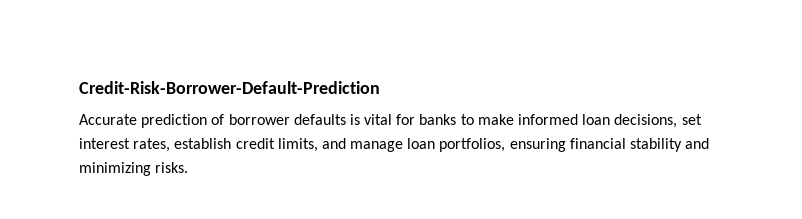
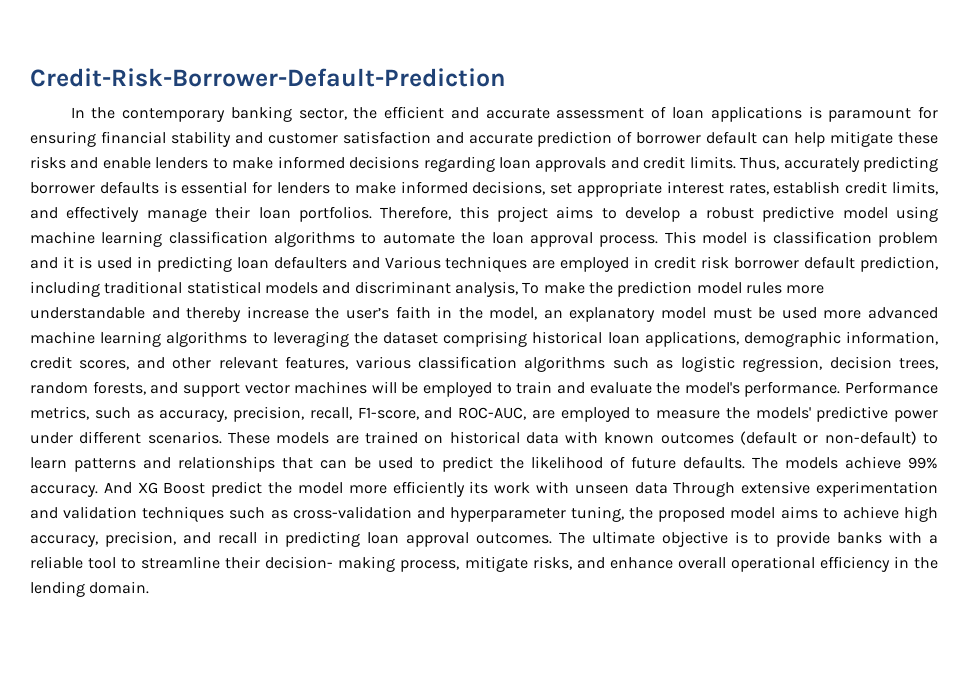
[79,114,611,128] Accurate prediction of borrower defaults is vital for banks to make informed loan -> [70,106,939,122] [30,131,939,147] [30,156,938,172] [30,181,468,194] In the contemporary banking sector, the efficient and accurate assessment of loan applications is paramount for ensuring financial stability and customer satisfaction and accurate prediction of borrower default can help mitigate these risks and enable lenders to make informed decisions regarding loan approvals and credit limits. Thus, accurately predicting borrower defaults is essential for lenders to make informed
(702, 119) none -> [576,181,662,197] appropriate
[350,138,710,152] [79,162,189,176] manage loan portfolios, ensuring financial stability and minimizing risks. -> [66,206,938,222] [30,231,939,247] [30,256,939,272] [30,281,825,297] [30,306,939,322] [30,331,938,347] [30,356,939,372] [30,381,938,397] [30,406,938,422] [30,431,938,445] [30,456,938,472] [30,481,938,497] [30,506,938,522] [30,531,938,547] [30,556,938,572] [30,581,150,597] effectively manage their loan portfolios. Therefore, this project aims to develop a robust predictive model using machine learning classification algorithms to automate the loan approval process. This model is classification problem and it is used in predicting loan defaulters and Various techniques are employed in credit risk borrower default prediction, including traditional statistical models and discriminant analysis, To make the prediction model rules more understandable and thereby increase the user’s faith in the model, an explanatory model must be used more advanced machine learning algorithms to leveraging the dataset comprising historical loan applications, demographic information, credit scores, and other relevant features, various classification algorithms such as logistic regression, decision trees, random forests, and support vector machines will be employed to train and evaluate the model's performance. Performance metrics, such as accuracy, precision, recall, F1-score, and ROC-AUC, are employed to measure the models' predictive power under different scenarios. These models are trained on historical data with known outcomes (default or non-default) to learn patterns and relationships that can be used to predict the likelihood of future defaults. The models achieve 99% accuracy. And XG Boost predict the model more efficiently its work with unseen data Through extensive experimentation and validation techniques such as cross-validation and hyperparameter tuning, the proposed model aims to achieve high accuracy, precision, and recall in predicting loan approval outcomes. The ultimate objective is to provide banks with a reliable tool to streamline their decision- making process, mitigate risks, and enhance overall operational efficiency in the lending domain.

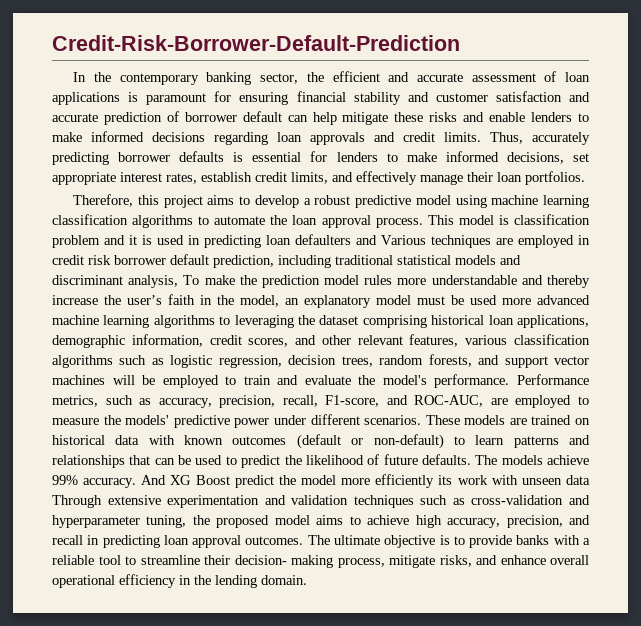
(372, 214) none -> (585, 178) //

